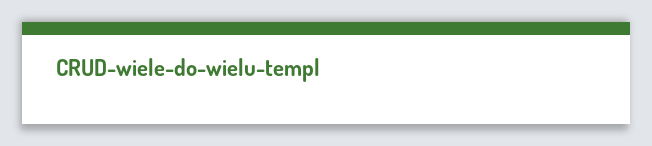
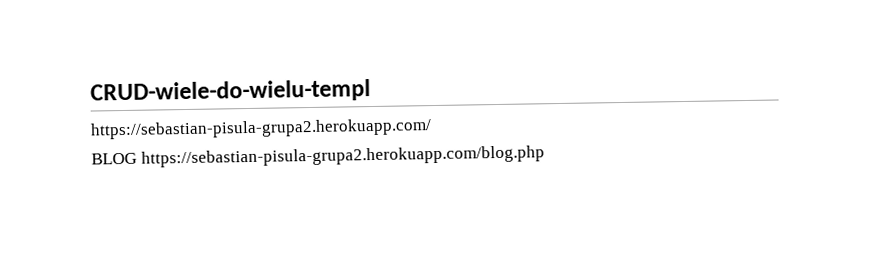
(320, 70) none -> [90,118,432,140] [91,145,545,168] // https://sebastian-pisula-grupa2.herokuapp.com/ // BLOG https://sebastian-pisula-grupa2.herokuapp.com/blog.php

